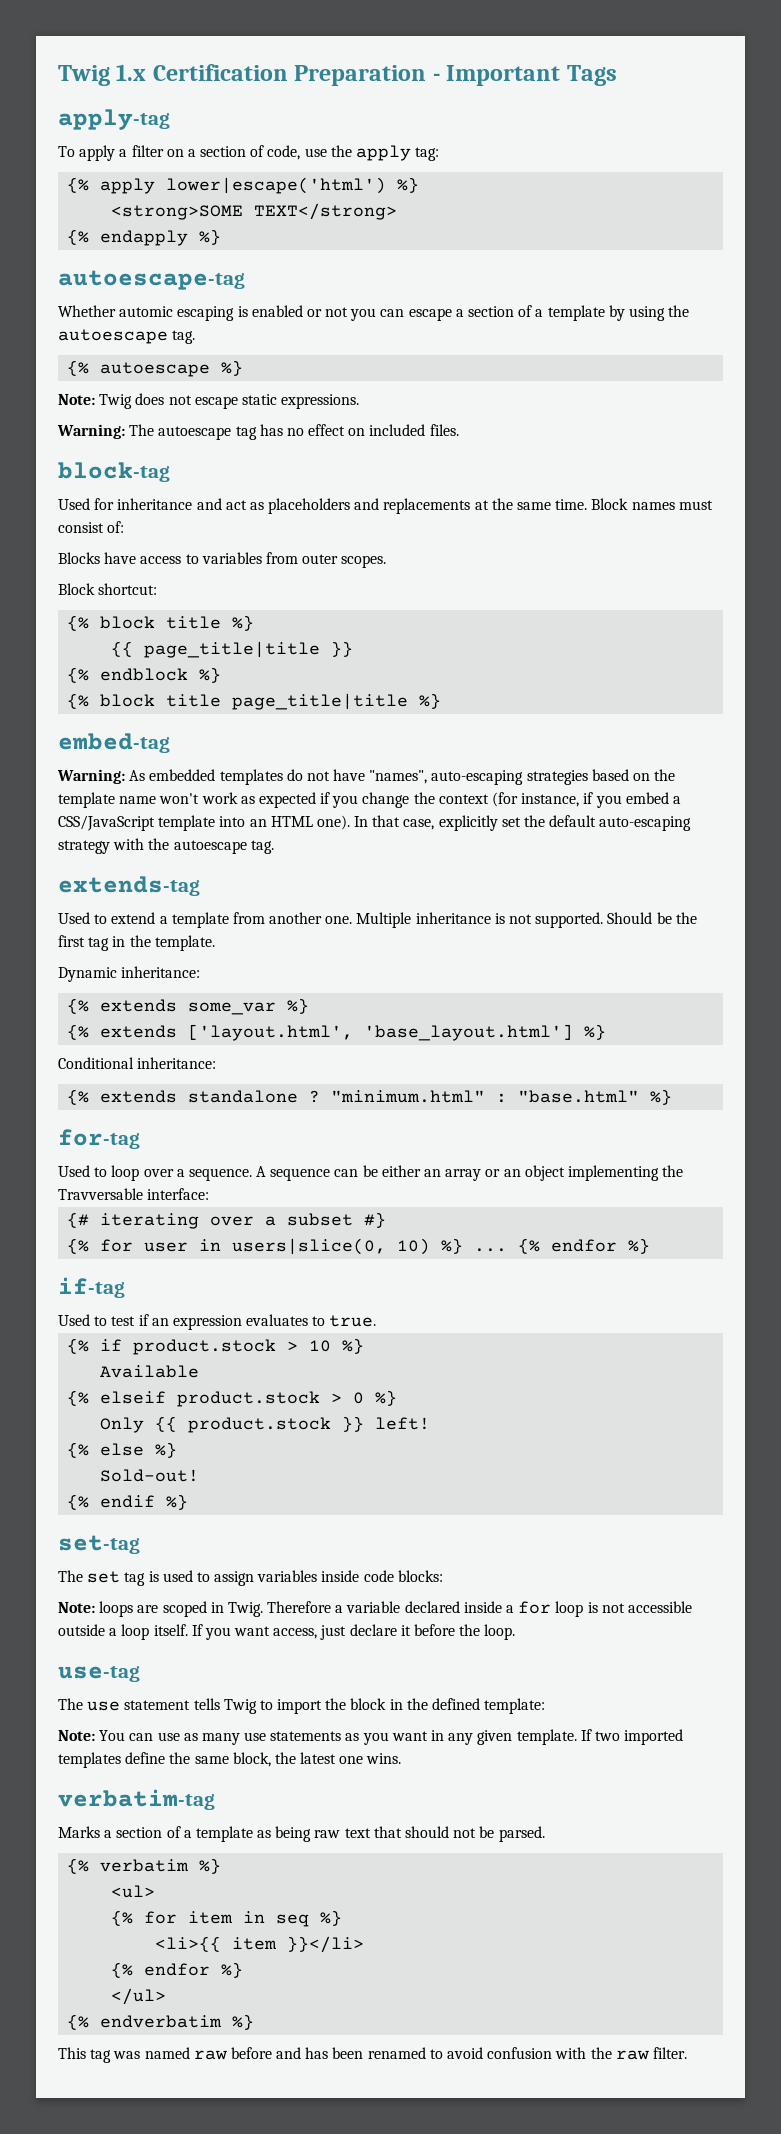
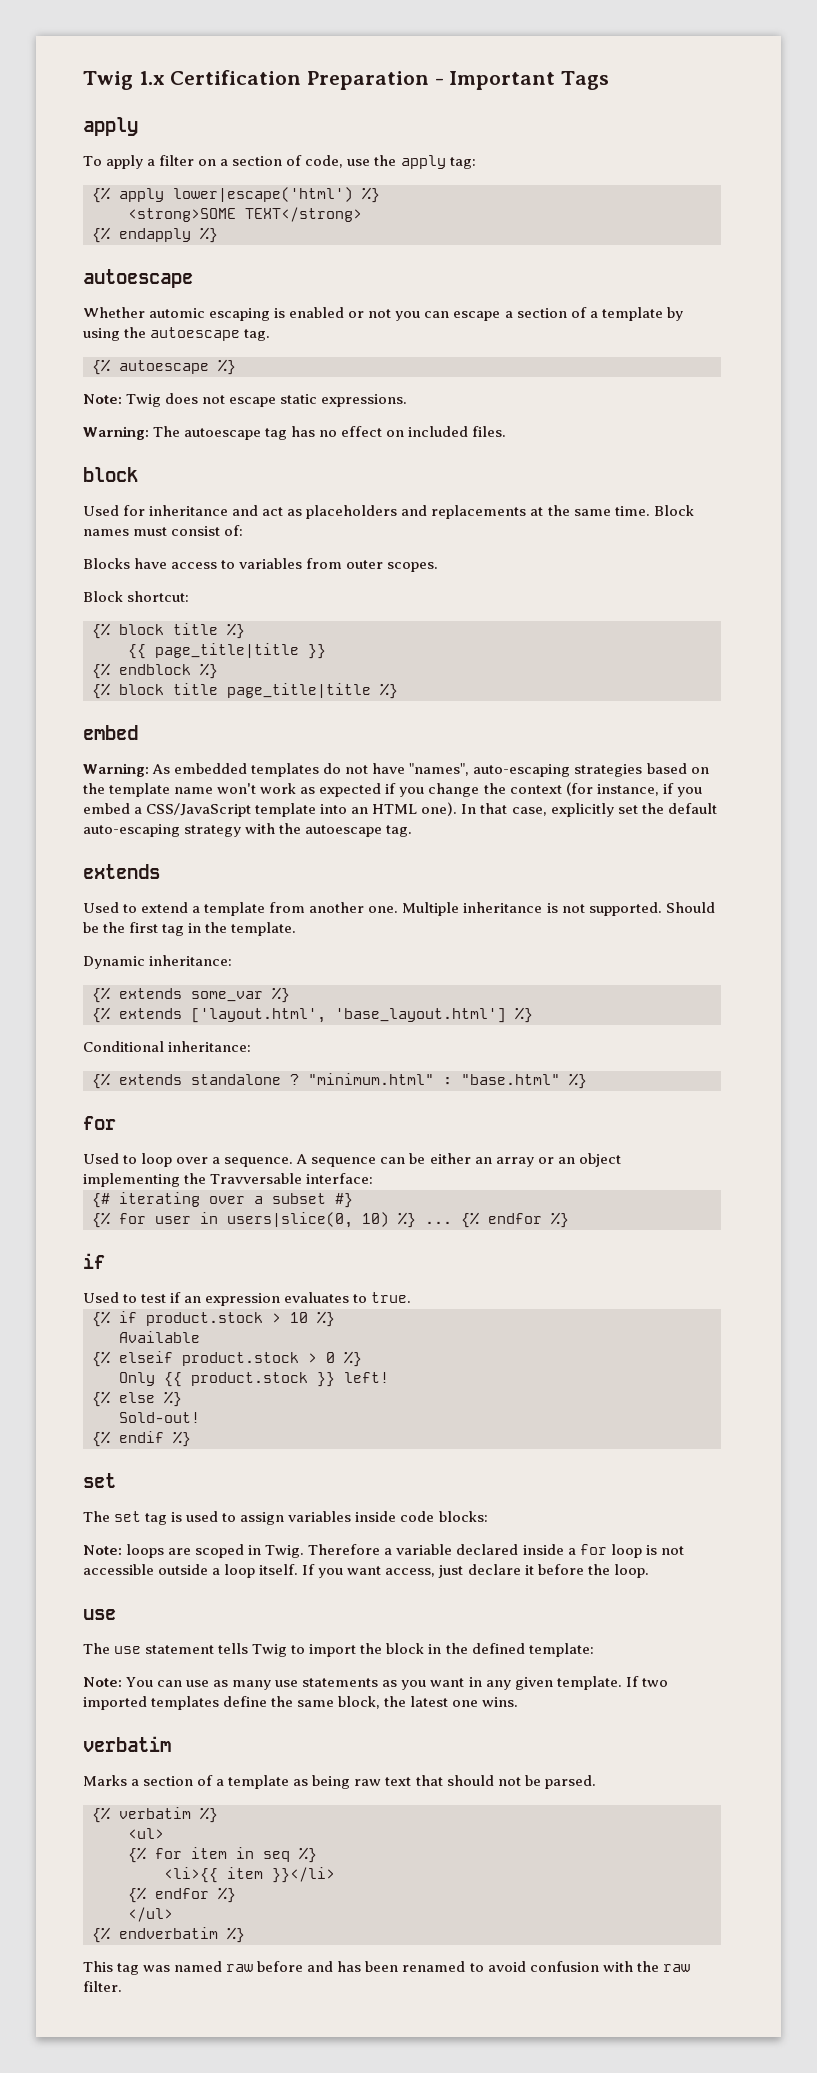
[58,109,170,130] apply-tag -> [83,117,138,136] apply
[58,270,245,290] autoescape-tag -> [83,269,193,288] autoescape
[58,462,170,482] block-tag -> [83,467,138,482] block
[58,733,170,753] embed-tag -> [83,725,138,740] embed
[58,876,200,896] extends-tag -> [83,864,160,879] extends
[58,1129,140,1149] for-tag -> [83,1116,116,1130] for
[58,1277,125,1298] if-tag -> [83,1253,105,1269] if
[58,1535,140,1554] set-tag -> [83,1473,116,1488] set
[58,1666,140,1682] use-tag -> [83,1609,116,1620] use
[58,1789,215,1810] verbatim-tag -> [83,1736,171,1752] verbatim

